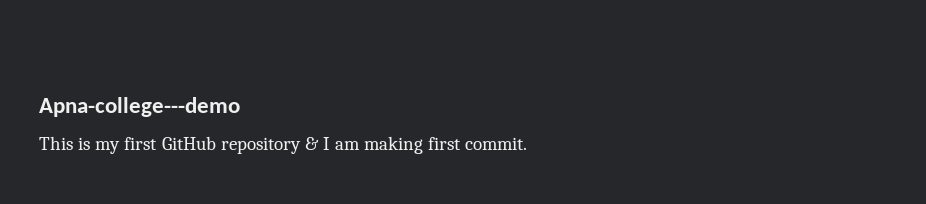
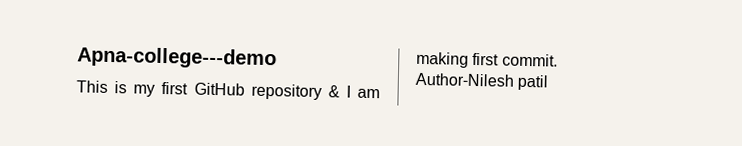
(528, 143) none -> [415,72,549,91] // Author-Nilesh patil

